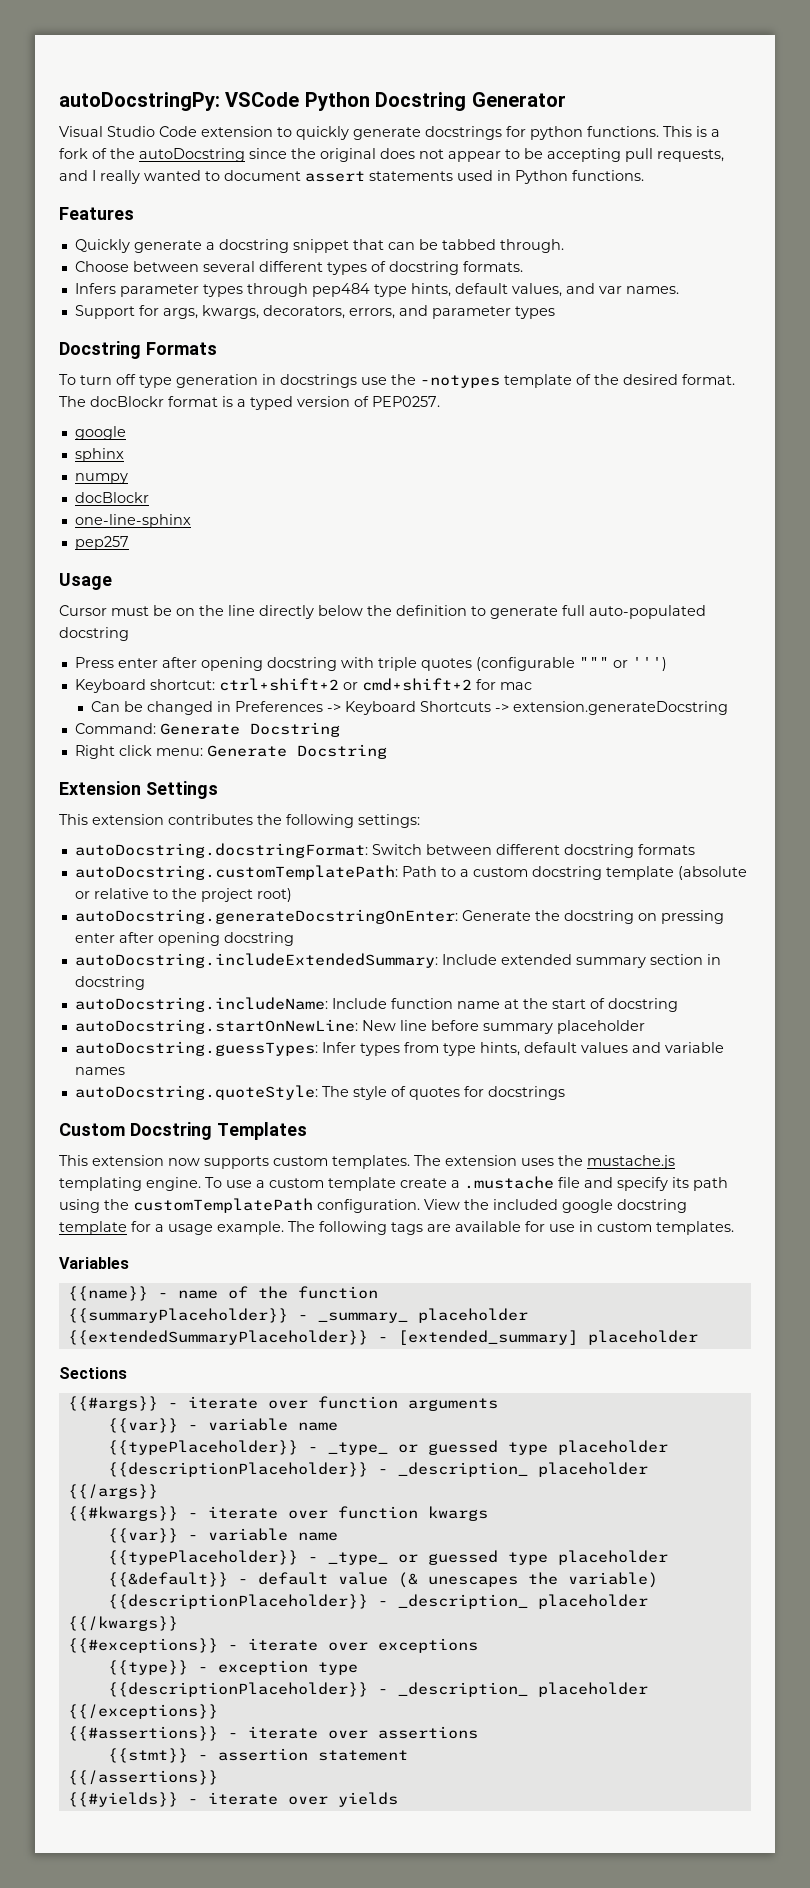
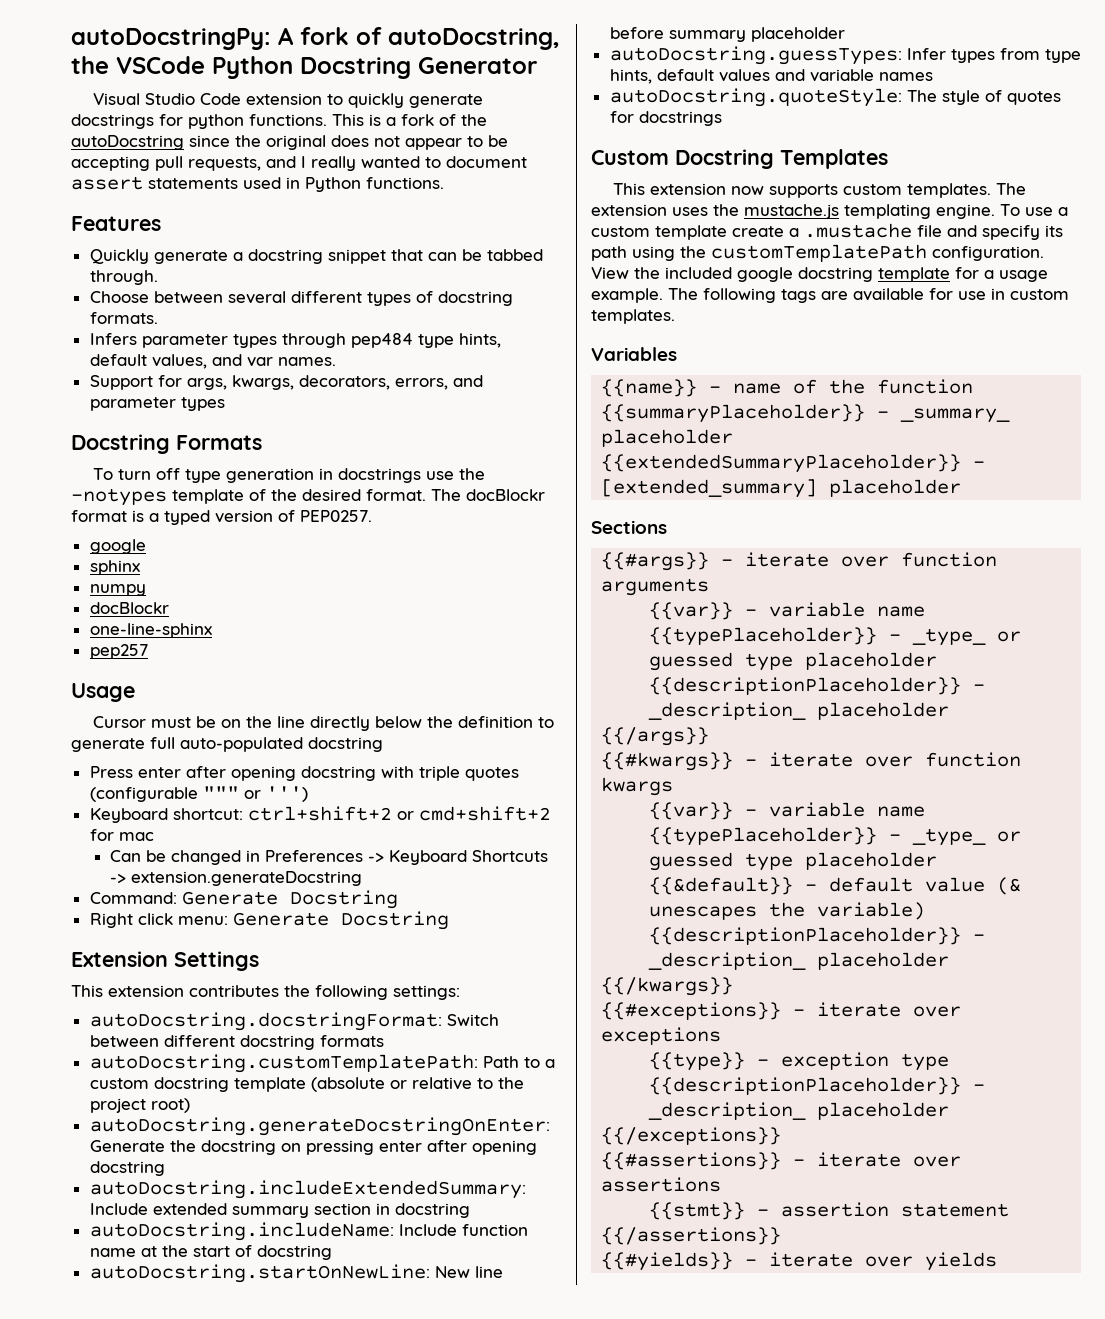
(220, 101) none -> [278,27,560,50] [71,56,109,74] A fork of autoDocstring, the

